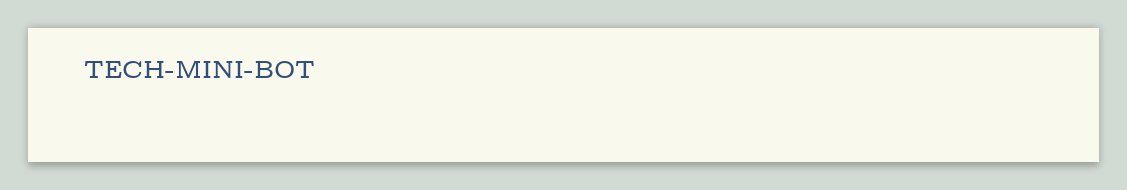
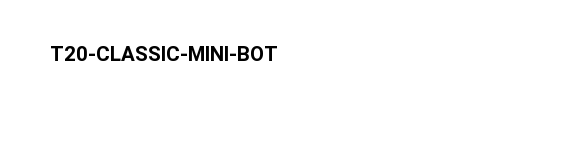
[84,60,315,78] TECH-MINI-BOT -> [50,46,278,61] T20-CLASSIC-MINI-BOT

